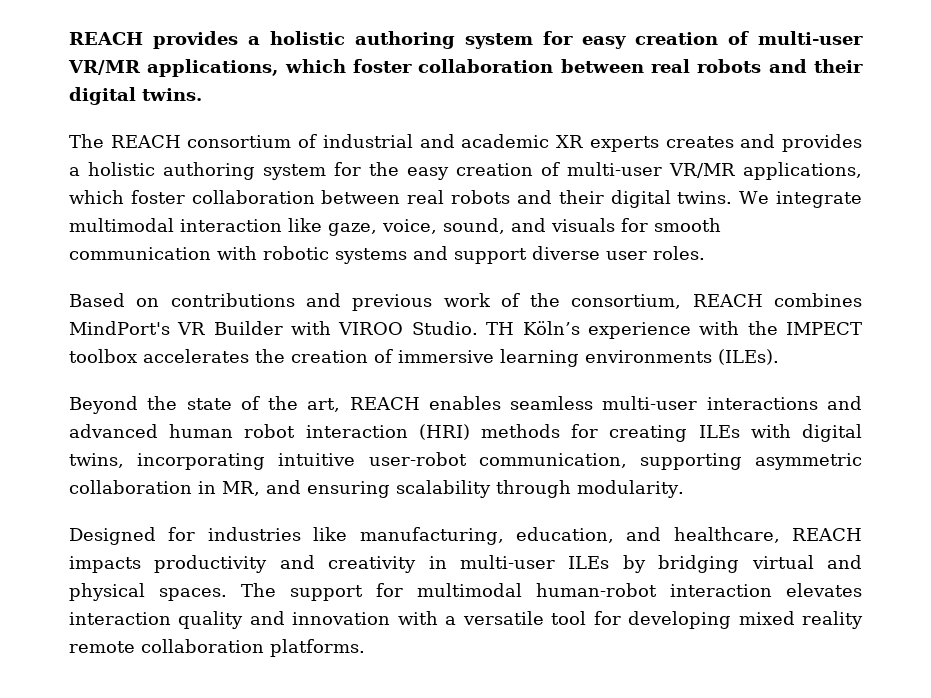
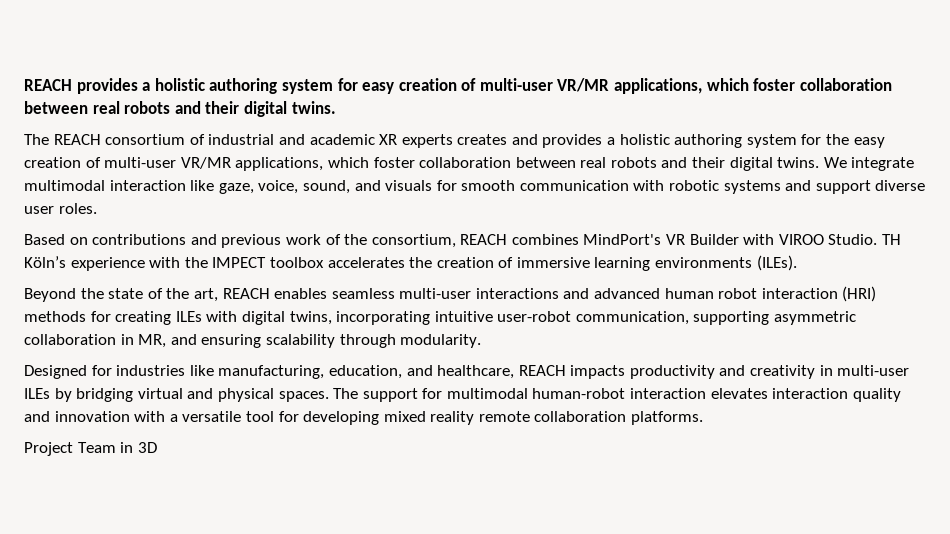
(365, 648) none -> [24,442,157,456] // Project Team in 3D

